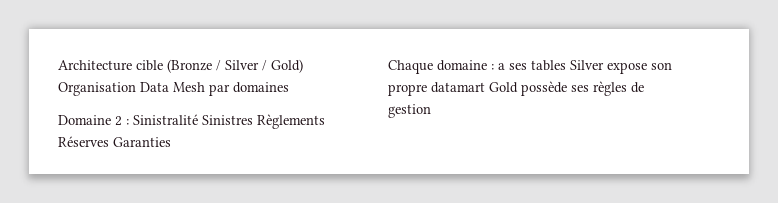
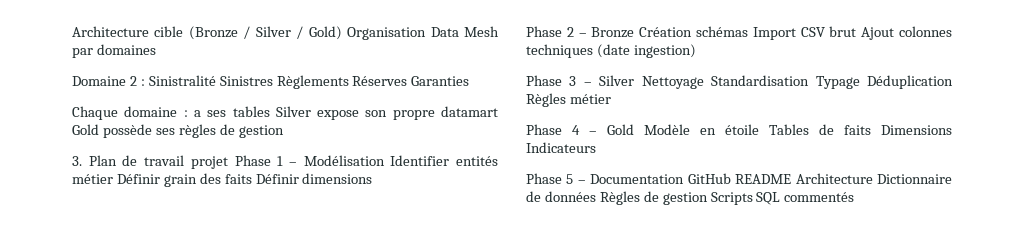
(431, 111) none -> [72,155,498,169] [72,173,373,187] [526,26,952,40] [526,44,696,58] [526,75,953,89] [526,93,611,107] [526,124,952,135] [526,142,596,153] [526,173,952,184] [526,191,855,205] // 3. Plan de travail projet Phase 1 – Modélisation Identifier entités métier Définir grain des faits Définir dimensions // Phase 2 – Bronze Création schémas Import CSV brut Ajout colonnes techniques (date ingestion) // Phase 3 – Silver Nettoyage Standardisation Typage Déduplication Règles métier // Phase 4 – Gold Modèle en étoile Tables de faits Dimensions Indicateurs // Phase 5 – Documentation GitHub README Architecture Dictionnaire de données Règles de gestion Scripts SQL commentés

